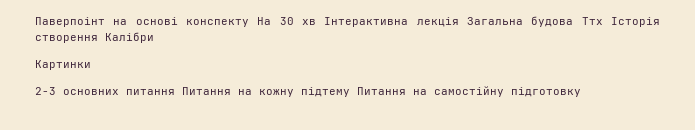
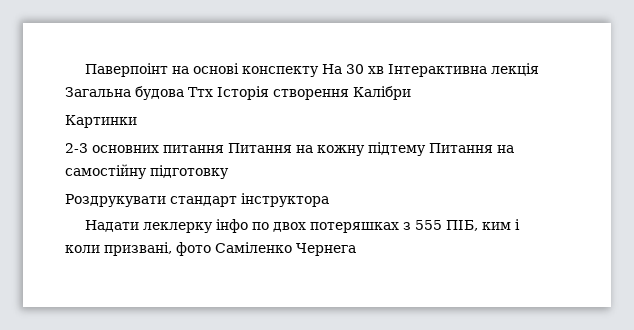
(581, 92) none -> [65,193,329,207] [85,219,521,233] [65,242,356,256] // Роздрукувати стандарт інструктора // Надати леклерку інфо по двох потеряшках з 555 ПІБ, ким і коли призвані, фото Саміленко Чернега

